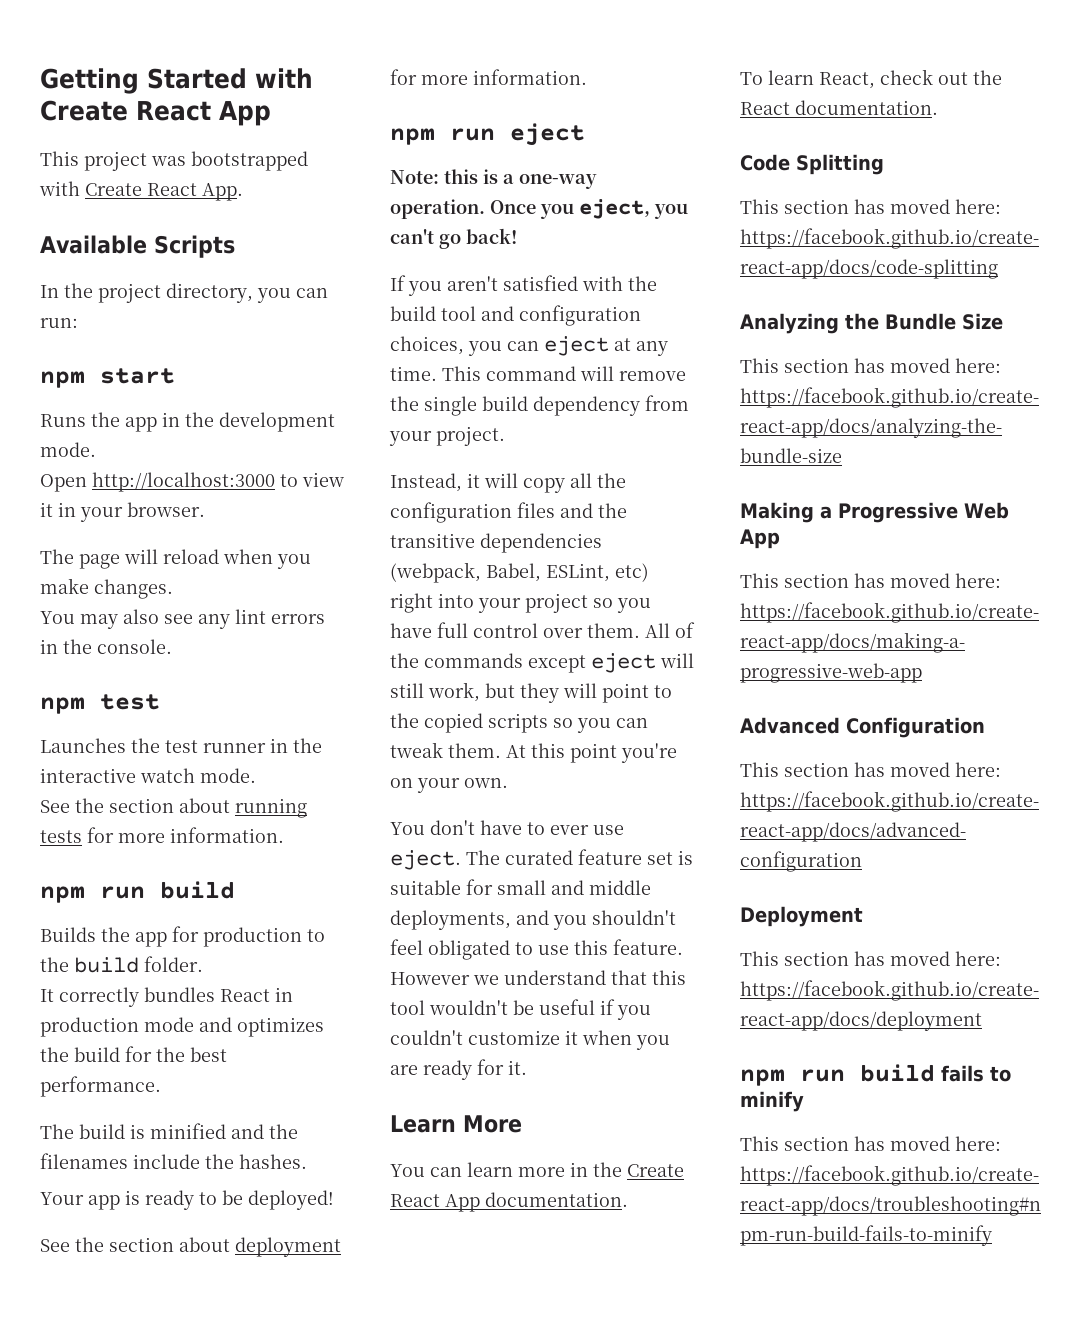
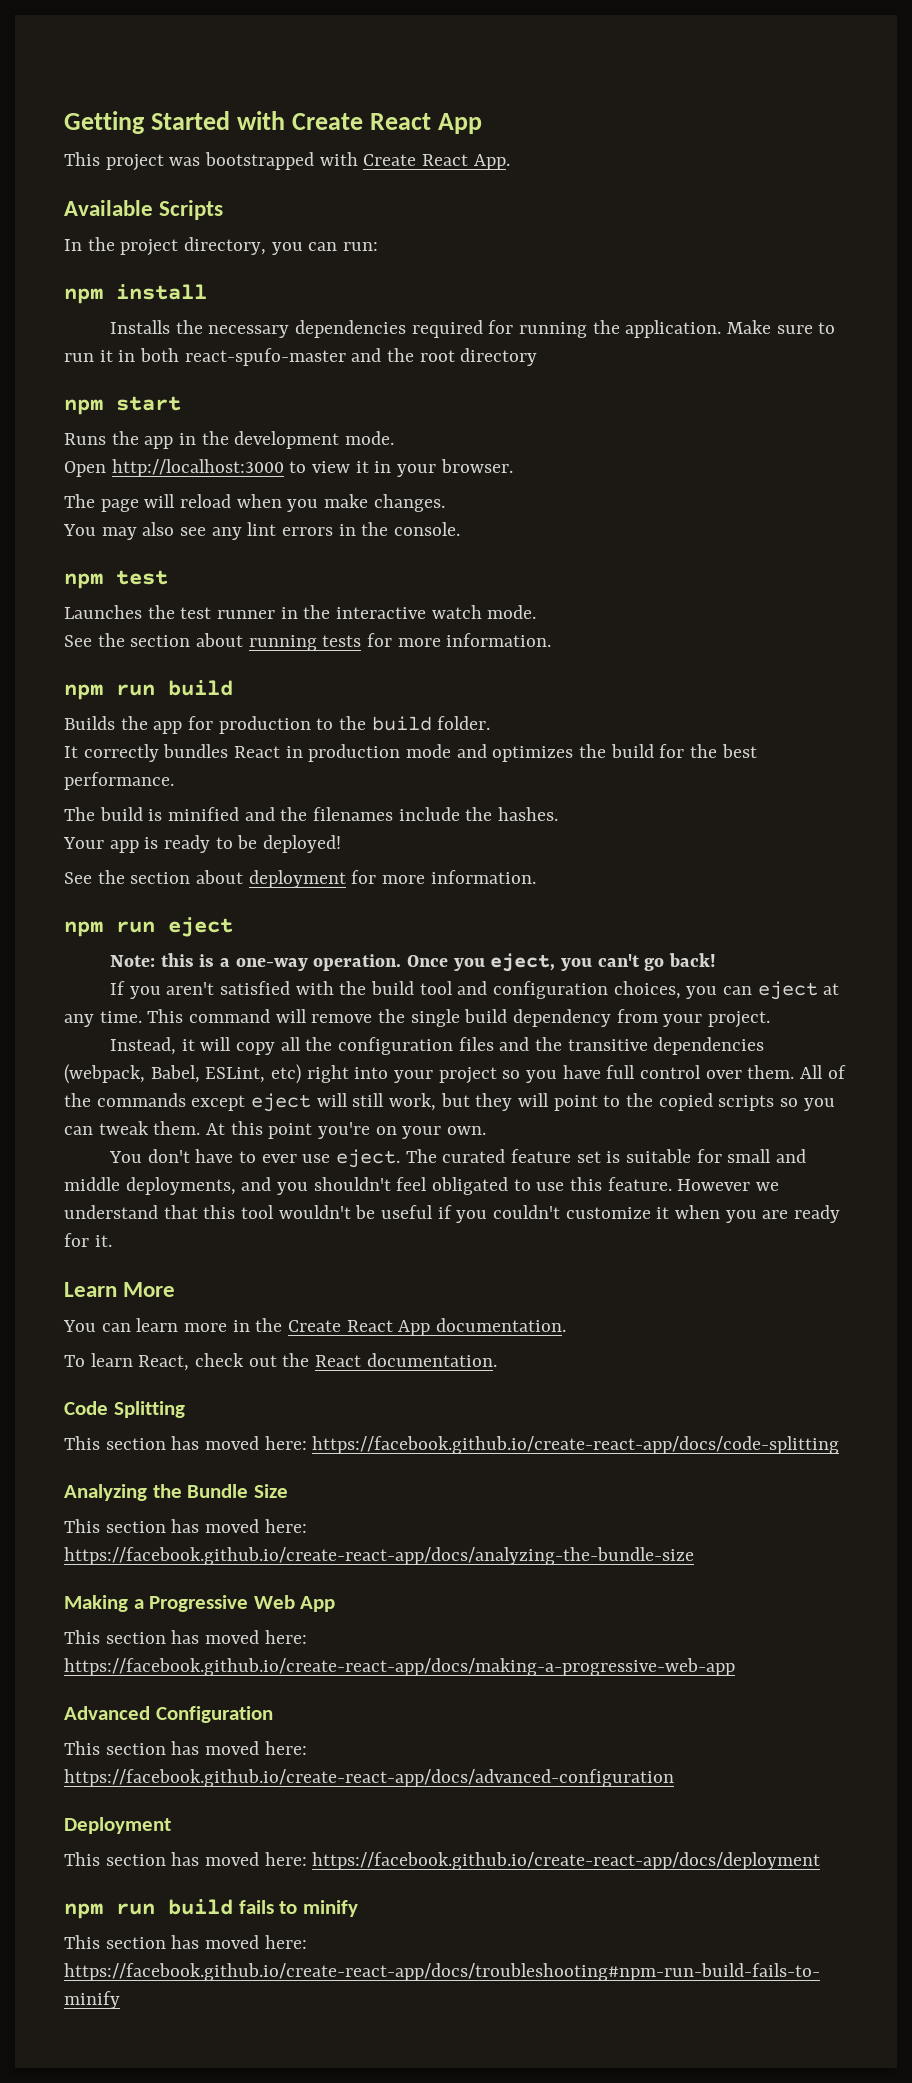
(78, 323) none -> [64,284,207,304] [110,320,836,338] [64,348,538,366] // npm install // Installs the necessary dependencies required for running the application. Make sure to run it in both react-spufo-master and the root directory

